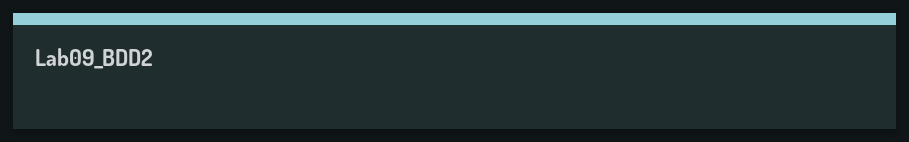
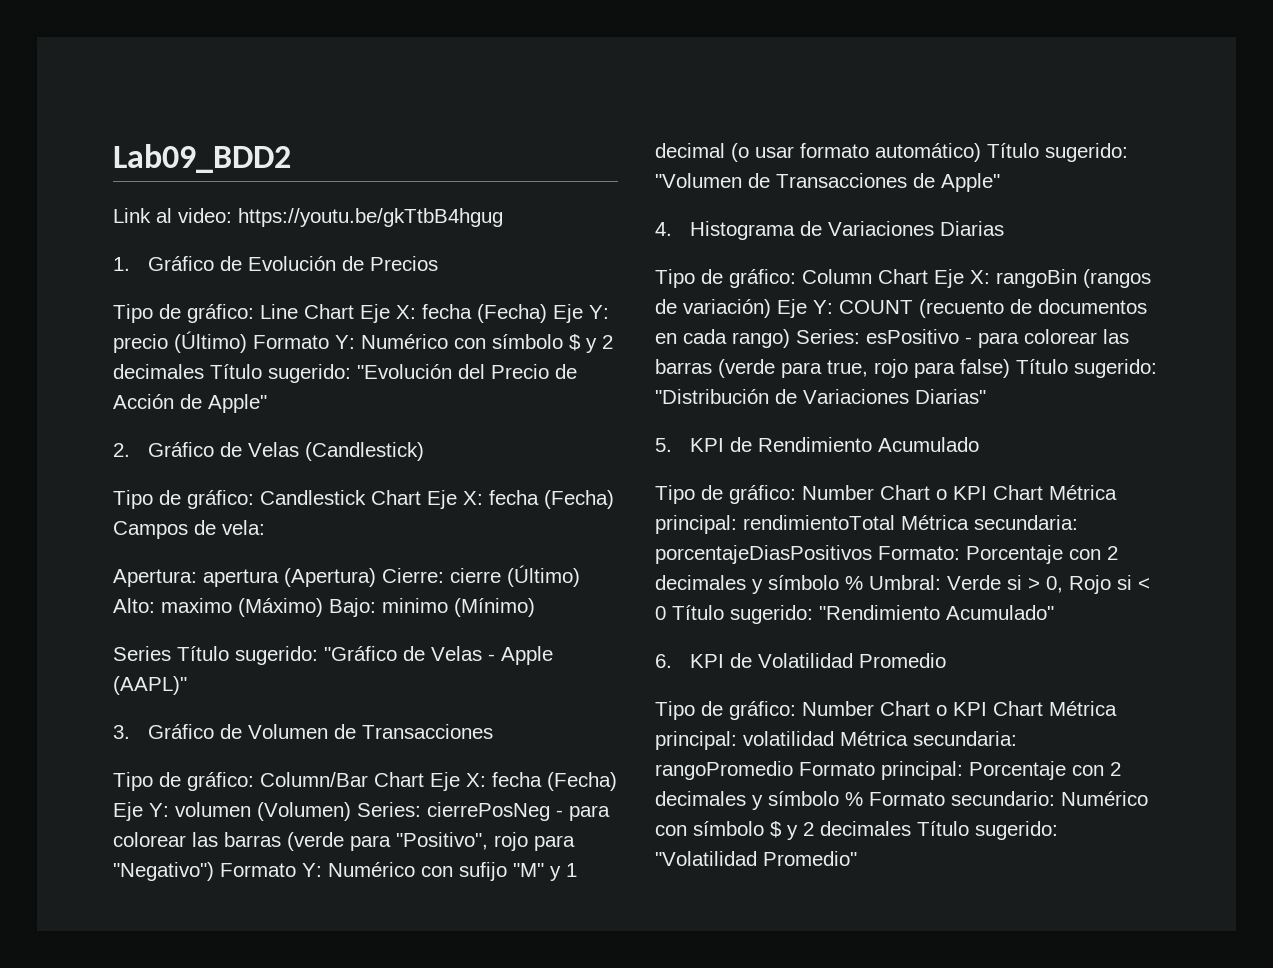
(153, 58) none -> [113,208,503,227] [113,256,438,271] [113,304,609,323] [113,331,613,353] [113,364,577,383] [113,394,267,413] [113,442,424,461] [113,490,614,509] [113,520,265,539] [113,565,580,587] [113,598,535,617] [113,646,553,665] [113,676,187,695] [113,724,493,739] [113,772,617,791] [113,802,610,821] [113,832,575,851] [113,862,577,881] [655,143,1128,162] [655,173,1000,192] [655,221,1004,240] [655,269,1151,288] [655,299,1147,318] [655,329,1129,348] [655,359,1157,378] [655,389,986,404] [655,437,979,452] [655,485,1117,504] [655,515,1078,534] [655,545,1118,564] [655,575,1150,594] [655,605,1054,624] [655,653,946,668] [655,701,1117,720] [655,731,1017,750] [655,761,1121,780] [655,791,1148,810] [655,821,1058,840] [655,851,857,866] // Link al video: https://youtu.be/gkTtbB4hgug // 1. Gráfico de Evolución de Precios // Tipo de gráfico: Line Chart Eje X: fecha (Fecha) Eje Y: precio (Último) Formato Y: Numérico con símbolo $ y 2 decimales Título sugerido: "Evolución del Precio de Acción de Apple" // 2. Gráfico de Velas (Candlestick) // Tipo de gráfico: Candlestick Chart Eje X: fecha (Fecha) Campos de vela: // Apertura: apertura (Apertura) Cierre: cierre (Último) Alto: maximo (Máximo) Bajo: minimo (Mínimo) // Series Título sugerido: "Gráfico de Velas - Apple (AAPL)" // 3. Gráfico de Volumen de Transacciones // Tipo de gráfico: Column/Bar Chart Eje X: fecha (Fecha) Eje Y: volumen (Volumen) Series: cierrePosNeg - para colorear las barras (verde para "Positivo", rojo para "Negativo") Formato Y: Numérico con sufijo "M" y 1 decimal (o usar formato automático) Título sugerido: "Volumen de Transacciones de Apple" // 4. Histograma de Variaciones Diarias // Tipo de gráfico: Column Chart Eje X: rangoBin (rangos de variación) Eje Y: COUNT (recuento de documentos en cada rango) Series: esPositivo - para colorear las barras (verde para true, rojo para false) Título sugerido: "Distribución de Variaciones Diarias" // 5. KPI de Rendimiento Acumulado // Tipo de gráfico: Number Chart o KPI Chart Métrica principal: rendimientoTotal Métrica secundaria: porcentajeDiasPositivos Formato: Porcentaje con 2 decimales y símbolo % Umbral: Verde si > 0, Rojo si < 0 Título sugerido: "Rendimiento Acumulado" // 6. KPI de Volatilidad Promedio // Tipo de gráfico: Number Chart o KPI Chart Métrica principal: volatilidad Métrica secundaria: rangoPromedio Formato principal: Porcentaje con 2 decimales y símbolo % Formato secundario: Numérico con símbolo $ y 2 decimales Título sugerido: "Volatilidad Promedio"

